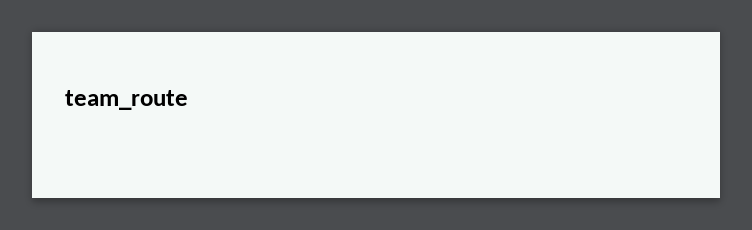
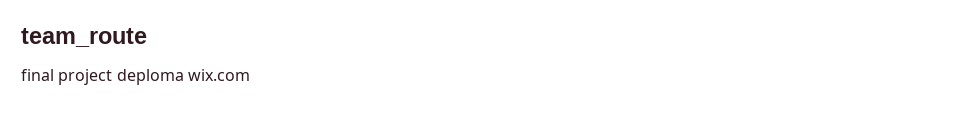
(188, 100) none -> [21,69,250,85] // final project deploma wix.com

